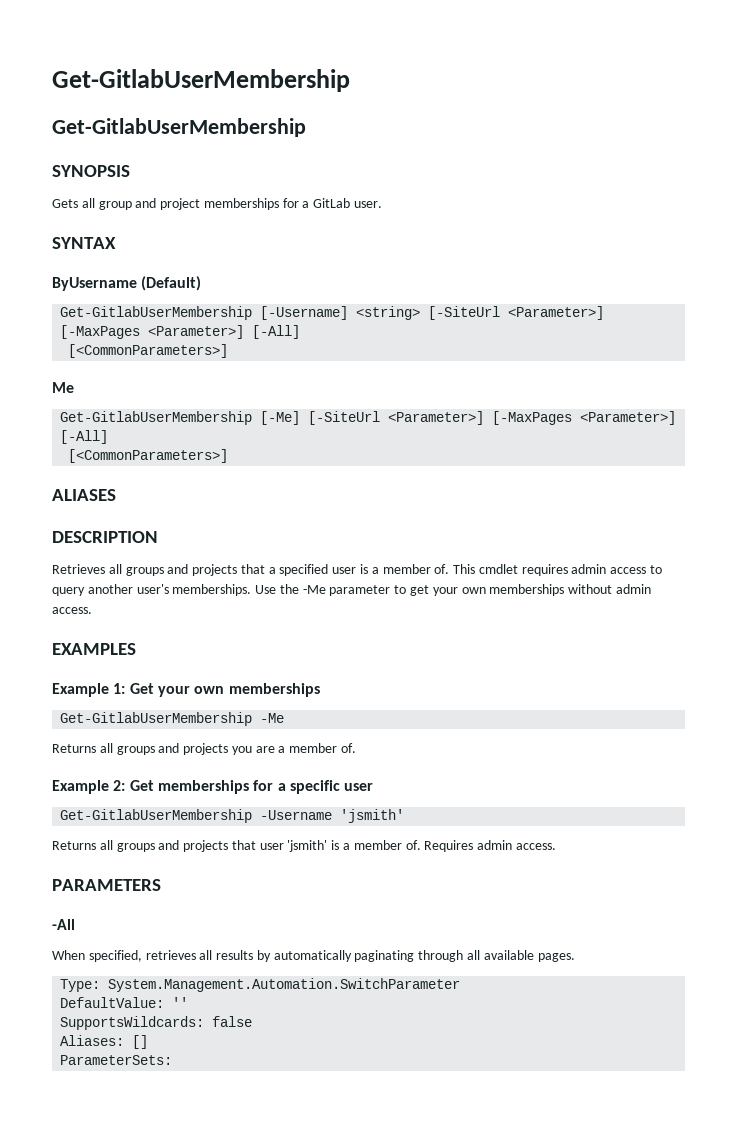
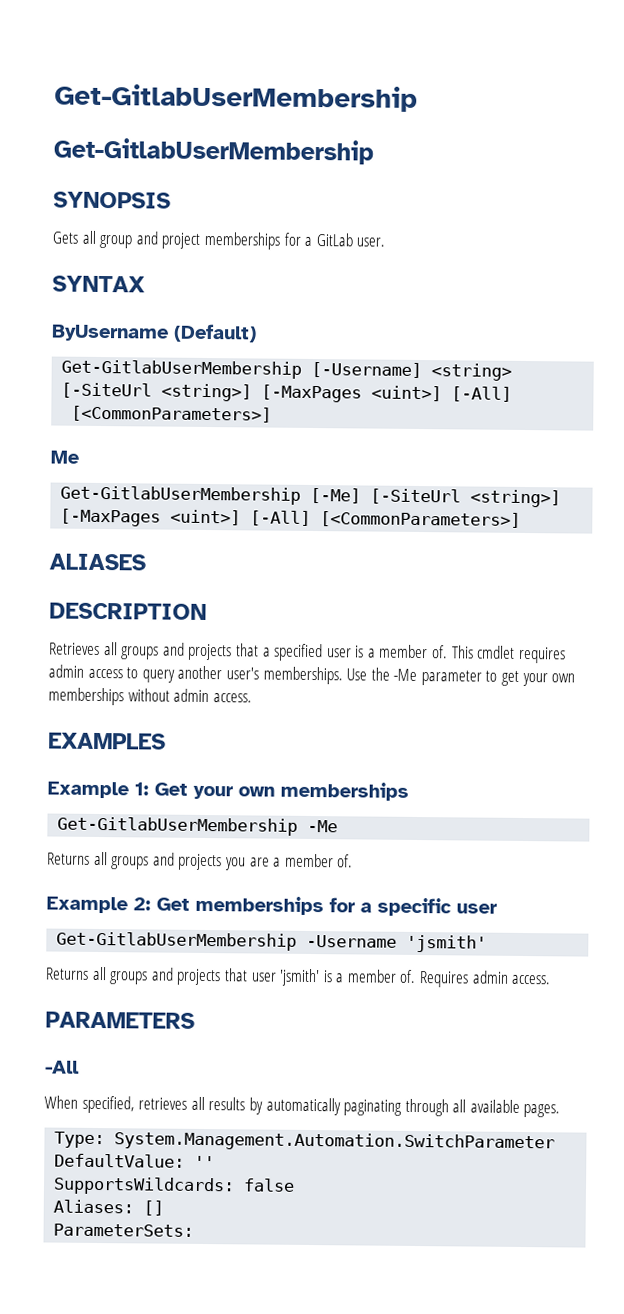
[508,306,605,320] [60,325,245,339] <Parameter>] [-MaxPages <Parameter>] -> [161,383,443,403] <string>] [-MaxPages <uint>]
[388,411,677,425] [60,430,109,444] <Parameter>] [-MaxPages <Parameter>] [-All] // -> [470,489,562,508] [60,508,312,527] <string>] [-MaxPages <uint>] [-All]

